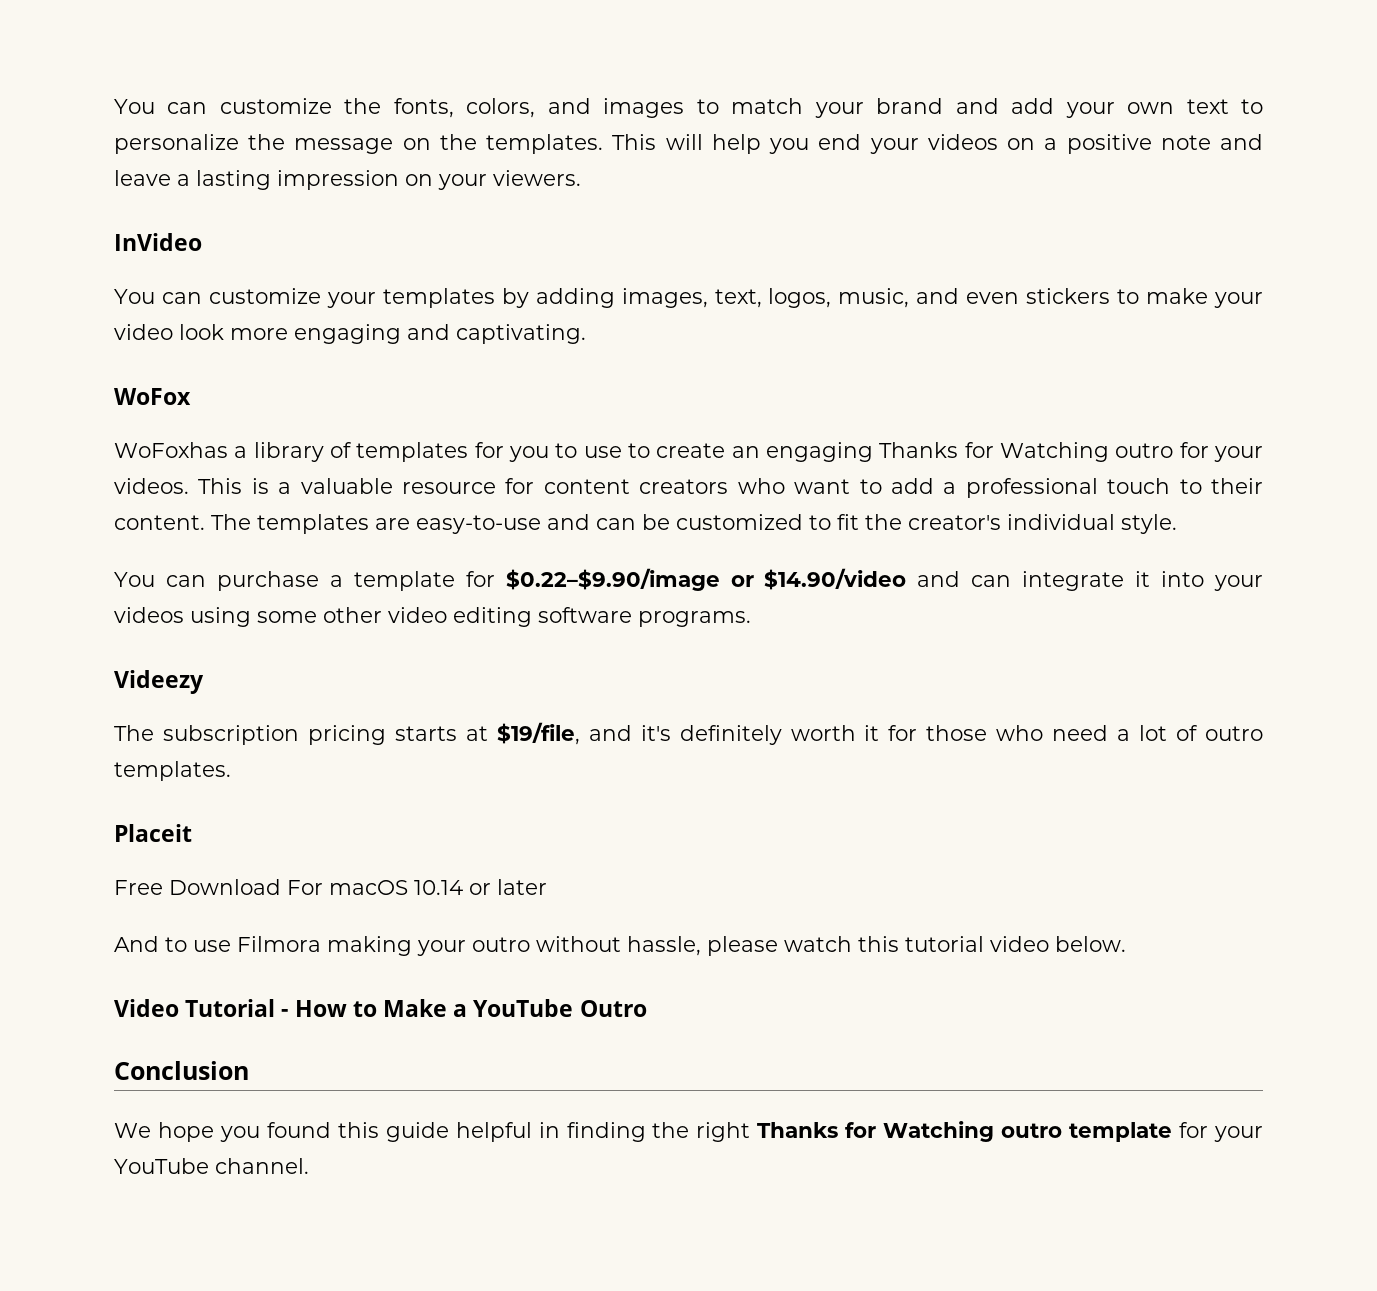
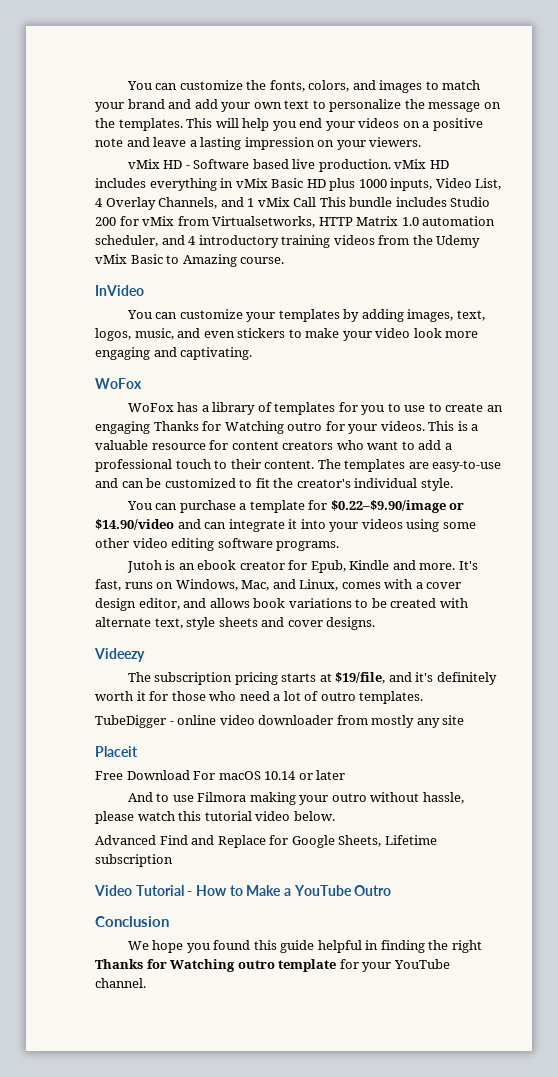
(581, 178) none -> [127,159,449,172] [95,178,502,191] [95,197,491,210] [95,216,496,228] [95,235,481,248] [95,254,285,267] // vMix HD - Software based live production. vMix HD includes everything in vMix Basic HD plus 1000 inputs, Video List, 4 Overlay Channels, and 1 vMix Call This bundle includes Studio 200 for vMix from Virtualsetworks, HTTP Matrix 1.0 automation scheduler, and 4 introductory training videos from the Udemy vMix Basic to Amazing course.
[114,442,228,458] WoFoxhas -> [127,402,199,412] WoFox has
(751, 619) none -> [126,560,478,573] [95,579,462,591] [95,598,468,611] [95,617,376,630] // Jutoh is an ebook creator for Epub, Kindle and more. It's fast, runs on Windows, Mac, and Linux, comes with a cover design editor, and allows book variations to be created with alternate text, style sheets and cover designs.
(231, 771) none -> [95,715,465,728] // TubeDigger - online video downloader from mostly any site
(1126, 944) none -> [95,835,437,848] [95,854,173,867] // Advanced Find and Replace for Google Sheets, Lifetime subscription

